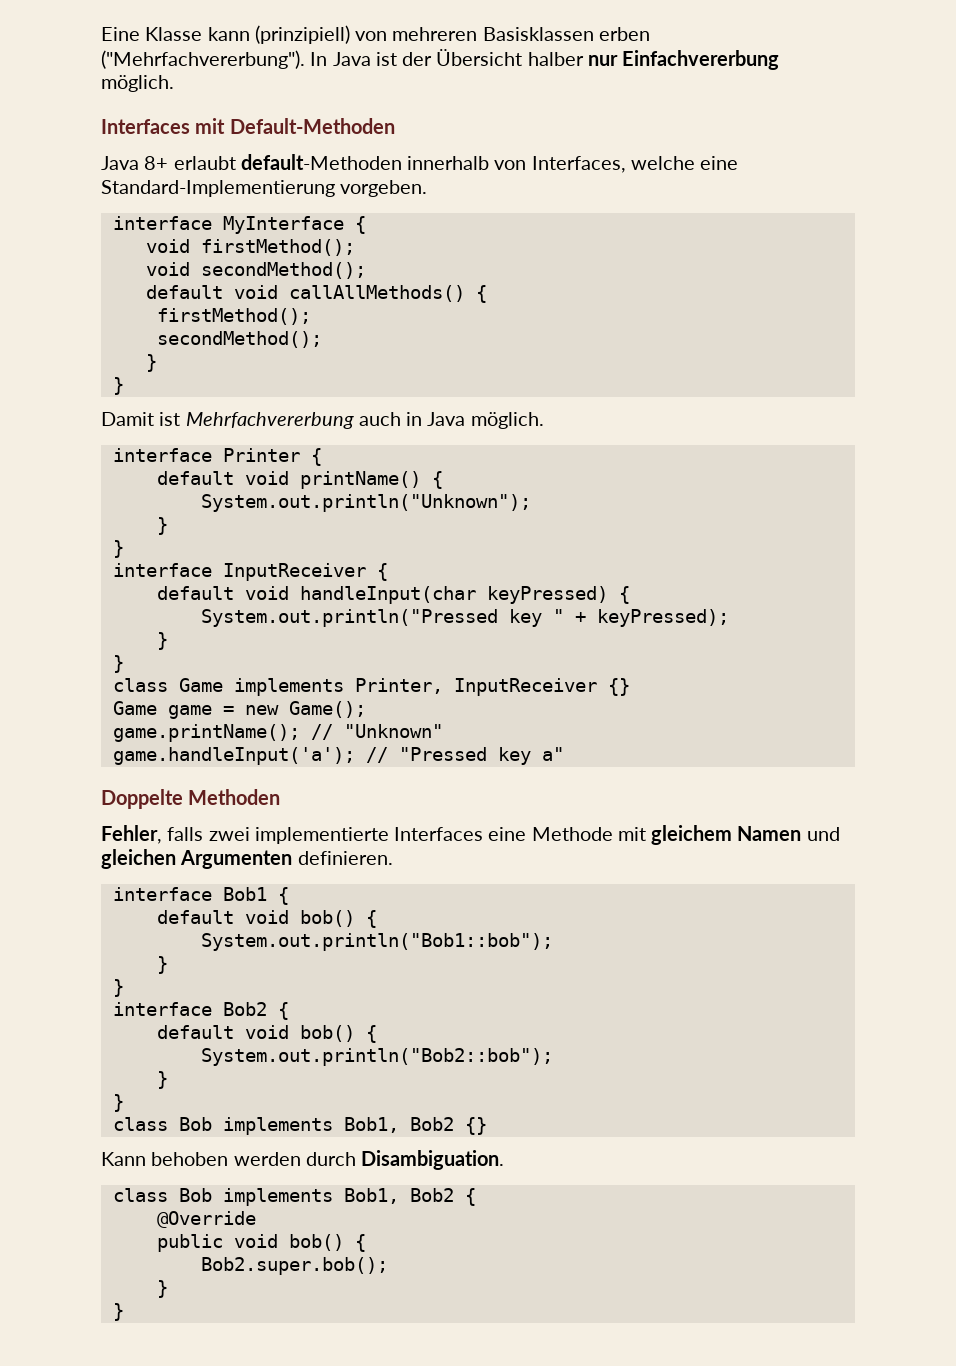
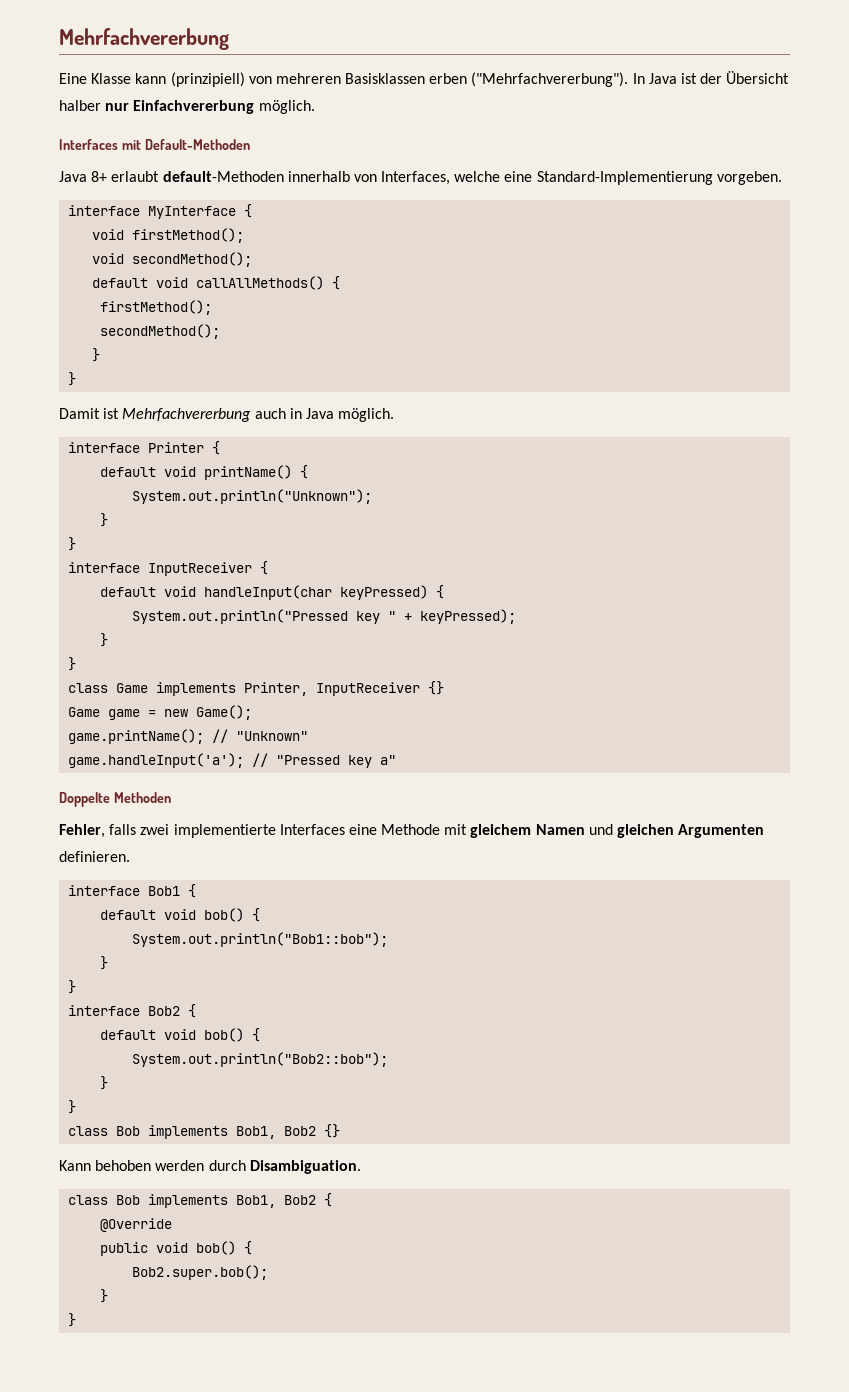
(101, 34) none -> [59,28,229,50] Mehrfachvererbung //

